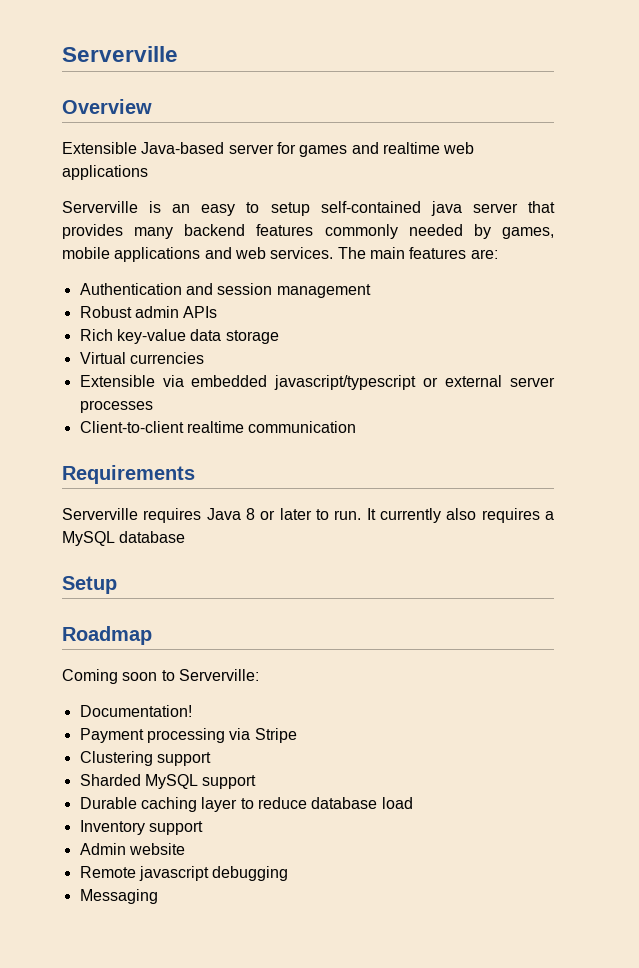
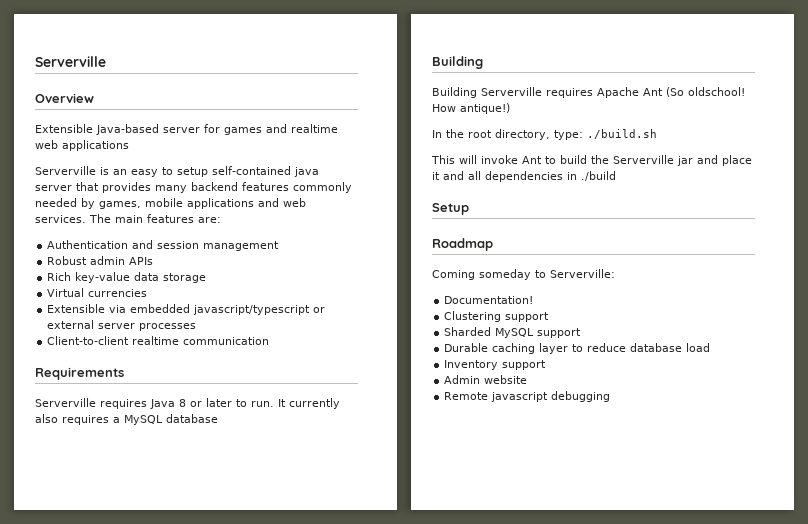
(186, 537) none -> [432,56,483,69] [432,87,745,98] [432,103,510,114] [432,129,657,140] [431,155,752,166] [432,171,616,182] // Building // Building Serverville requires Apache Ant (So oldschool! How antique!) // In the root directory, type: ./build.sh // This will invoke Ant to build the Serverville jar and place it and all dependencies in ./build
[122,672,158,681] soon -> [479,269,531,280] someday
[79,728,297,743] // Payment processing via Stripe -> (534, 300) none
[79,889,158,904] // Messaging -> (611, 396) none

